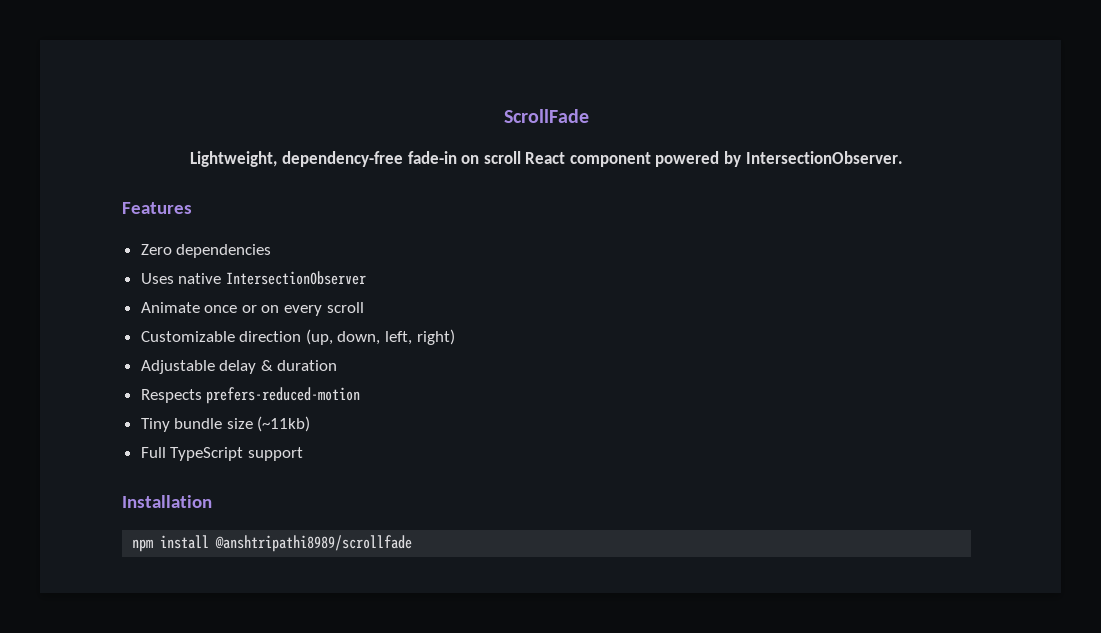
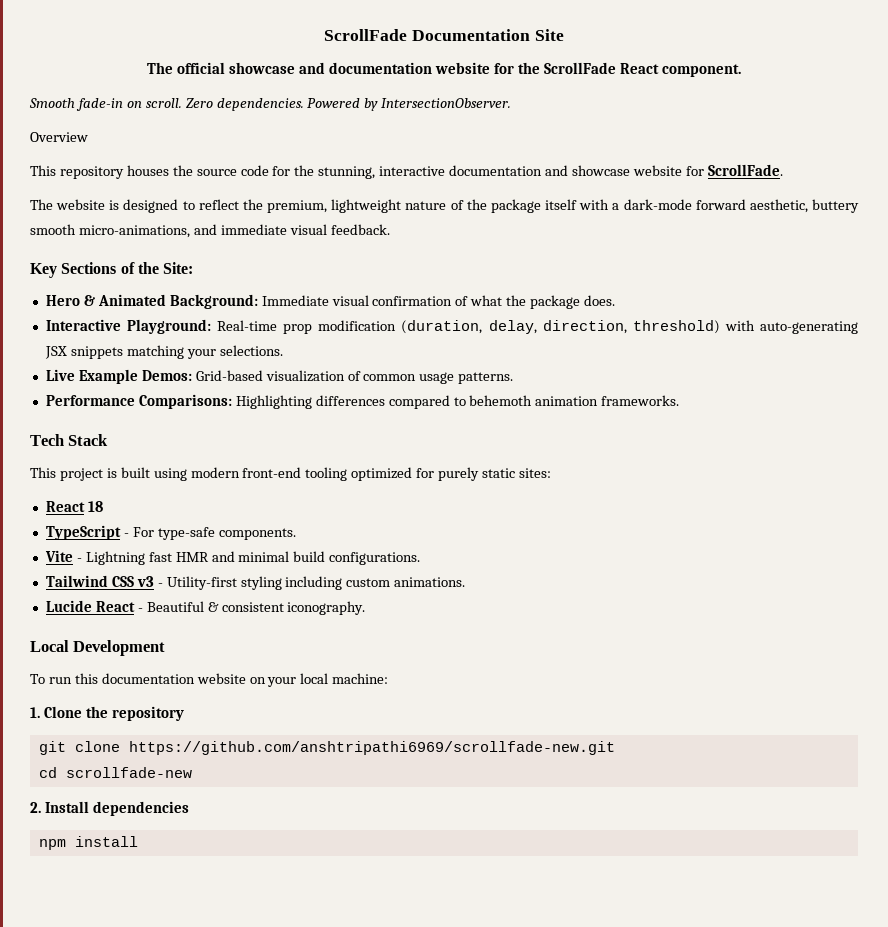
[504,109,589,123] [190,151,903,167] [122,202,192,214] [140,244,272,258] [140,271,366,285] [140,302,364,316] [140,329,455,345] [140,360,338,374] [140,387,361,404] [140,416,311,432] [140,447,303,461] [122,495,212,508] ScrollFade // Lightweight, dependency-free fade-in on scroll React component powered by IntersectionObserver. // Features // Zero dependencies // Uses native IntersectionObserver // Animate once or on every scroll // Customizable direction (up, down, left, right) // Adjustable delay & duration // Respects prefers-reduced-motion // Tiny bundle size (~11kb) // Full TypeScript support // Installation -> [324,29,564,41] [147,62,741,77] [29,98,512,111] [30,132,88,142] [30,164,783,179] [30,199,859,213] [30,224,390,238] [30,262,194,278] [45,294,616,309] [45,319,858,334] [44,345,283,359] [45,369,514,384] [45,394,680,409] [30,434,109,446] [30,467,551,481] [45,501,103,512] [45,525,296,540] [44,550,421,565] [45,575,466,590] [45,600,366,615] [30,640,166,656] [30,673,389,687] [30,706,184,721] [38,741,615,755] [38,767,192,778] [30,801,189,816] ScrollFade Documentation Site // The official showcase and documentation website for the ScrollFade React component. // Smooth fade-in on scroll. Zero dependencies. Powered by IntersectionObserver. // Overview // This repository houses the source code for the stunning, interactive documentation and showcase website for ScrollFade. // The website is designed to reflect the premium, lightweight nature of the package itself with a dark-mode forward aesthetic, buttery smooth micro-animations, and immediate visual feedback. // Key Sections of the Site: // Hero & Animated Background: Immediate visual confirmation of what the package does. // Interactive Playground: Real-time prop modification (duration, delay, direction, threshold) with auto-generating JSX snippets matching your selections. // Live Example Demos: Grid-based visualization of common usage patterns. // Performance Comparisons: Highlighting differences compared to behemoth animation frameworks. // Tech Stack // This project is built using modern front-end tooling optimized for purely static sites: // React 18 // TypeScript - For type-safe components. // Vite - Lightning fast HMR and minimal build configurations. // Tailwind CSS v3 - Utility-first styling including custom animations. // Lucide React - Beautiful & consistent iconography. // Local Development // To run this documentation website on your local machine: // 1. Clone the repository // git clone https://github.com/anshtripathi6969/scrollfade-new.git // cd scrollfade-new // 2. Install dependencies
[215,535,413,552] @anshtripathi8989/scrollfade -> (138, 841) none

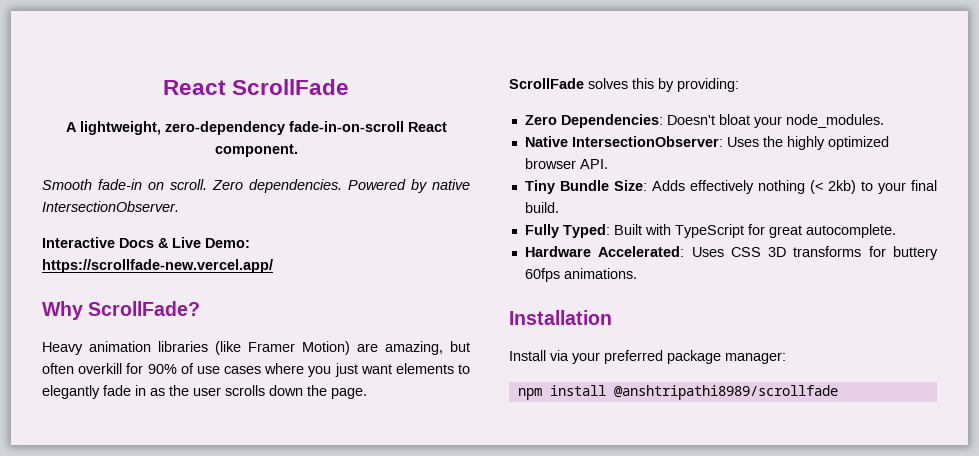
[324,29,564,41] [147,62,616,74] ScrollFade Documentation Site // The official showcase and documentation website for the ScrollFade -> [162,79,350,95] [65,121,404,135] React ScrollFade // A lightweight, zero-dependency fade-in-on-scroll
(379, 104) none -> [432,179,470,190] native
[30,132,88,142] [30,164,783,179] [30,199,859,213] [30,224,390,238] [30,262,194,278] [45,294,616,309] [45,319,858,334] [44,345,283,359] [45,369,514,384] [45,394,680,409] [30,434,109,446] [30,467,551,481] [45,501,103,512] [45,525,296,540] [44,550,421,565] [45,575,466,590] [45,600,366,615] [30,640,166,656] [30,673,389,687] [30,706,184,721] [38,741,615,755] [38,767,192,778] [30,801,189,816] Overview // This repository houses the source code for the stunning, interactive documentation and showcase website for ScrollFade. // The website is designed to reflect the premium, lightweight nature of the package itself with a dark-mode forward aesthetic, buttery smooth micro-animations, and immediate visual feedback. // Key Sections of the Site: // Hero & Animated Background: Immediate visual confirmation of what the package does. // Interactive Playground: Real-time prop modification (duration, delay, direction, threshold) with auto-generating JSX snippets matching your selections. // Live Example Demos: Grid-based visualization of common usage patterns. // Performance Comparisons: Highlighting differences compared to behemoth animation frameworks. // Tech Stack // This project is built using modern front-end tooling optimized for purely static sites: // React 18 // TypeScript - For type-safe components. // Vite - Lightning fast HMR and minimal build configurations. // Tailwind CSS v3 - Utility-first styling including custom animations. // Lucide React - Beautiful & consistent iconography. // Local Development // To run this documentation website on your local machine: // 1. Clone the repository // git clone https://github.com/anshtripathi6969/scrollfade-new.git // cd scrollfade-new // 2. Install dependencies -> [42,237,250,248] [42,259,273,273] [42,301,201,320] [42,341,470,355] [42,363,471,377] [42,385,367,399] [509,78,739,92] [524,114,884,128] [524,136,889,150] [524,158,608,169] [524,180,937,194] [524,202,559,213] [524,224,896,238] [524,246,938,260] [524,268,637,282] [509,310,612,325] [509,350,786,364] Interactive Docs & Live Demo: https://scrollfade-new.vercel.app/ // Why ScrollFade? // Heavy animation libraries (like Framer Motion) are amazing, but often overkill for 90% of use cases where you just want elements to elegantly fade in as the user scrolls down the page. // ScrollFade solves this by providing: // Zero Dependencies: Doesn't bloat your node_modules. // Native IntersectionObserver: Uses the highly optimized browser API. // Tiny Bundle Size: Adds effectively nothing (< 2kb) to your final build. // Fully Typed: Built with TypeScript for great autocomplete. // Hardware Accelerated: Uses CSS 3D transforms for buttery 60fps animations. // Installation // Install via your preferred package manager:
(138, 841) none -> [613,385,838,400] @anshtripathi8989/scrollfade

